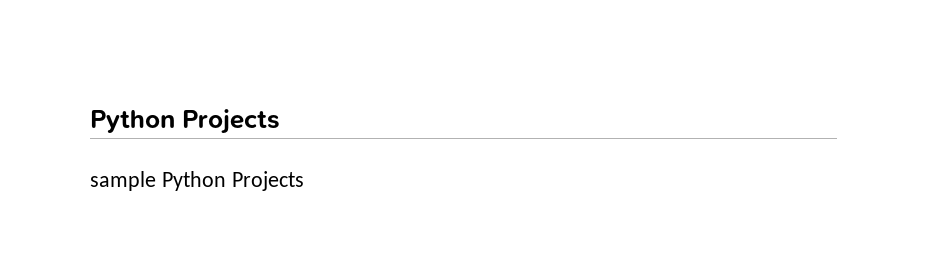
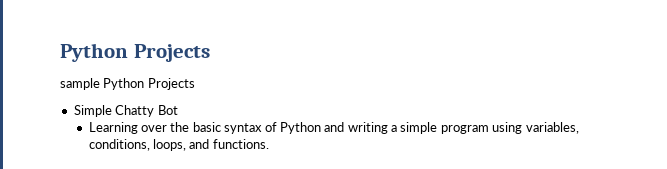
(304, 181) none -> [73,105,178,117] [88,122,579,134] [88,139,269,151] // Simple Chatty Bot // Learning over the basic syntax of Python and writing a simple program using variables, conditions, loops, and functions.

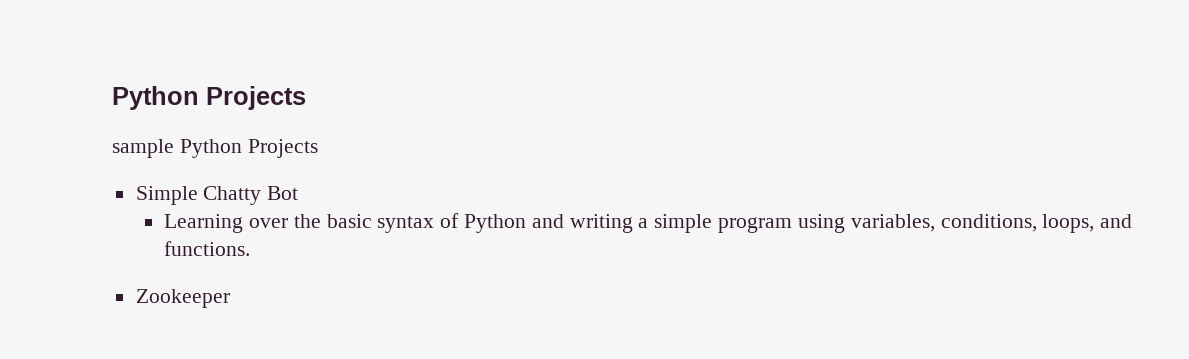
(269, 144) none -> [135,289,230,308] // Zookeeper

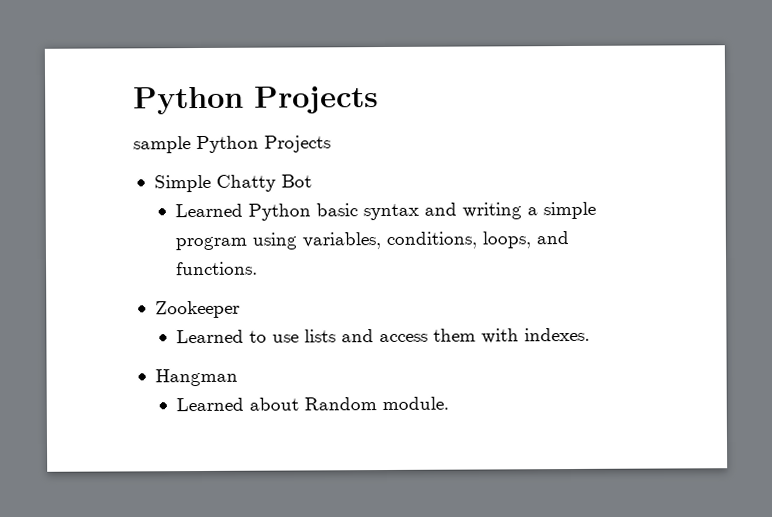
[164,213,527,233] Learning over the basic syntax of Python -> [175,203,420,221] Learned Python basic syntax
(230, 298) none -> [176,327,591,344] [154,368,238,387] [176,396,450,412] // Learned to use lists and access them with indexes. // Hangman // Learned about Random module.

